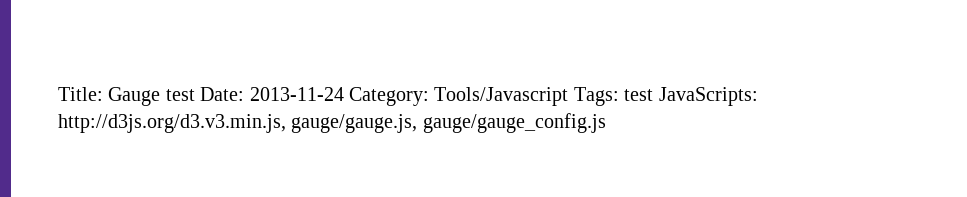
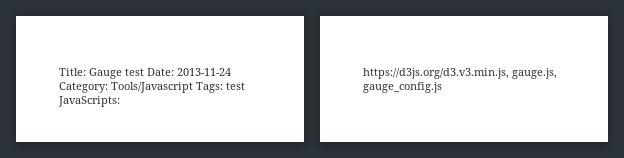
[58,113,606,133] http://d3js.org/d3.v3.min.js, gauge/gauge.js, gauge/gauge_config.js -> [363,68,557,79] [363,82,442,93] https://d3js.org/d3.v3.min.js, gauge.js, gauge_config.js

